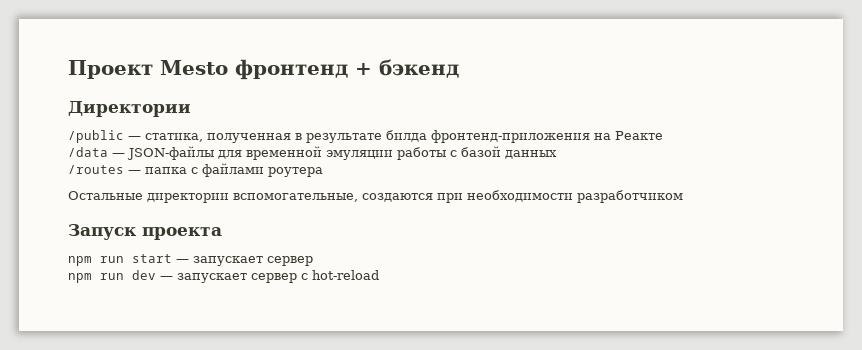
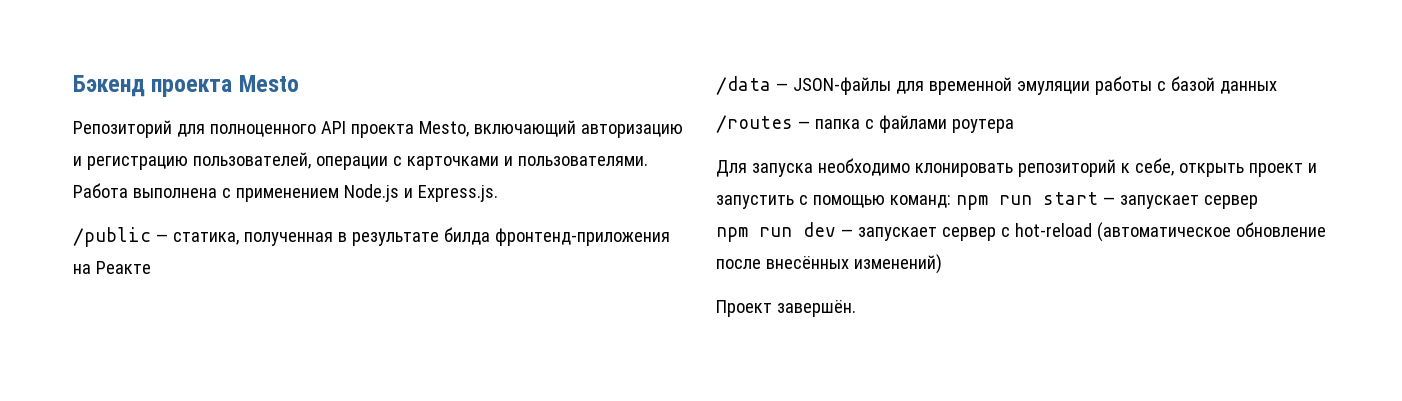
[68,60,153,79] Проект -> [73,75,233,97] Бэкенд проекта
[235,59,459,80] [68,101,191,117] фронтенд + бэкенд // Директории -> [73,120,683,138] [73,152,648,170] [73,183,498,202] // Репозиторий для полноценного API проекта Mesto, включающий авторизацию и регистрацию пользователей, операции с карточками и пользователями. Работа выполнена с применением Node.js и Express.js.
[68,190,683,203] [68,224,222,240] Остальные директории вспомогательные, создаются при необходимости разработчиком // Запуск проекта // -> [716,158,1317,177] [716,195,951,209] Для запуска необходимо клонировать репозиторий к себе, открыть проект и запустить с помощью команд:
(379, 275) none -> [1096,222,1326,242] [716,254,942,274] [716,300,856,317] (автоматическое обновление после внесённых изменений) // Проект завершён.

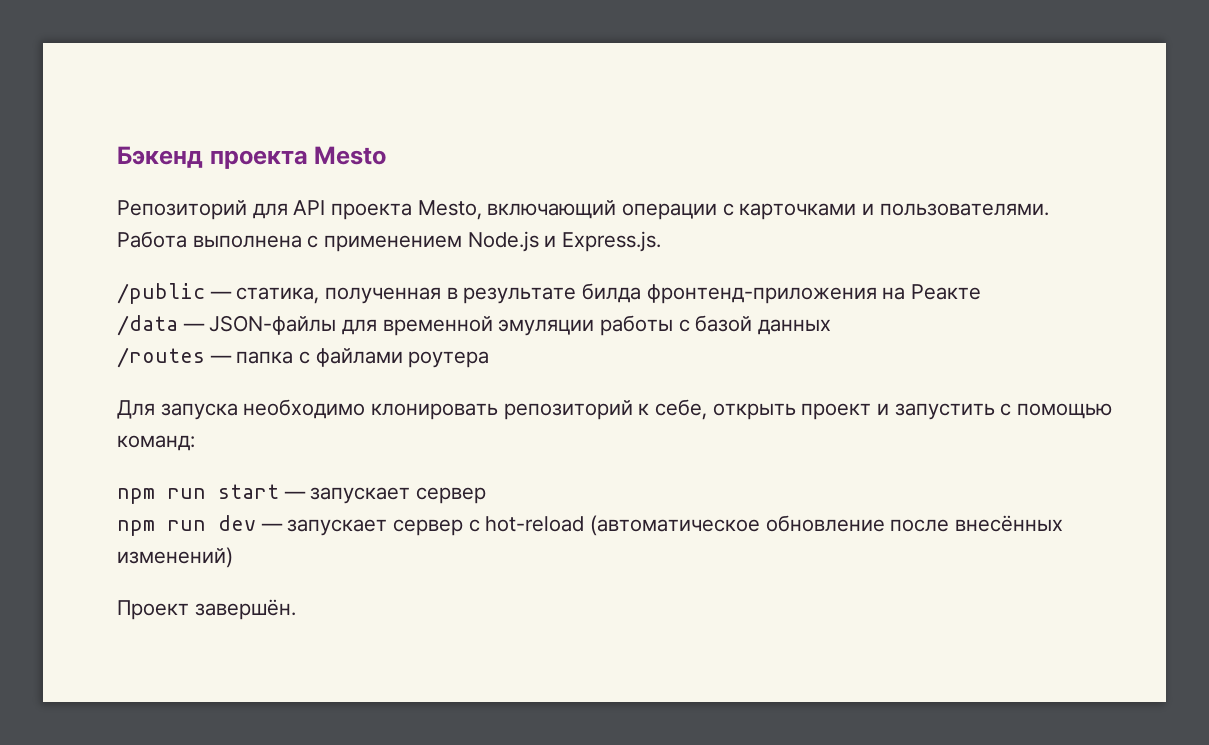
[209,124,316,137] полноценного -> (288, 211) none
[580,124,683,138] [73,152,311,170] авторизацию и регистрацию пользователей, -> (617, 209) none
(951, 201) none -> (195, 443) //

